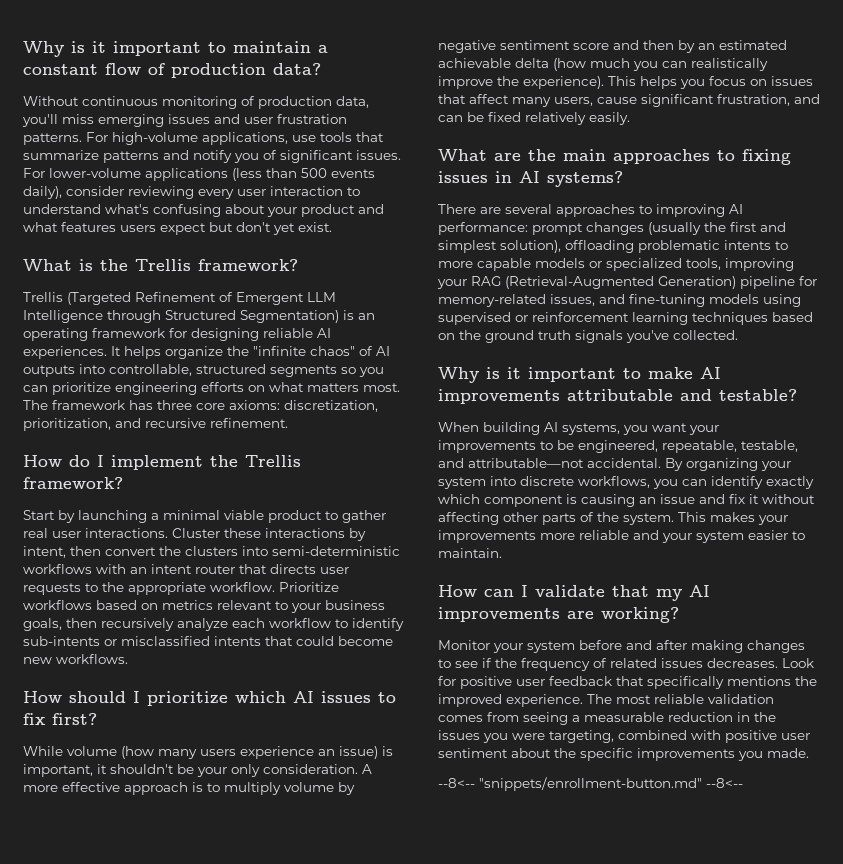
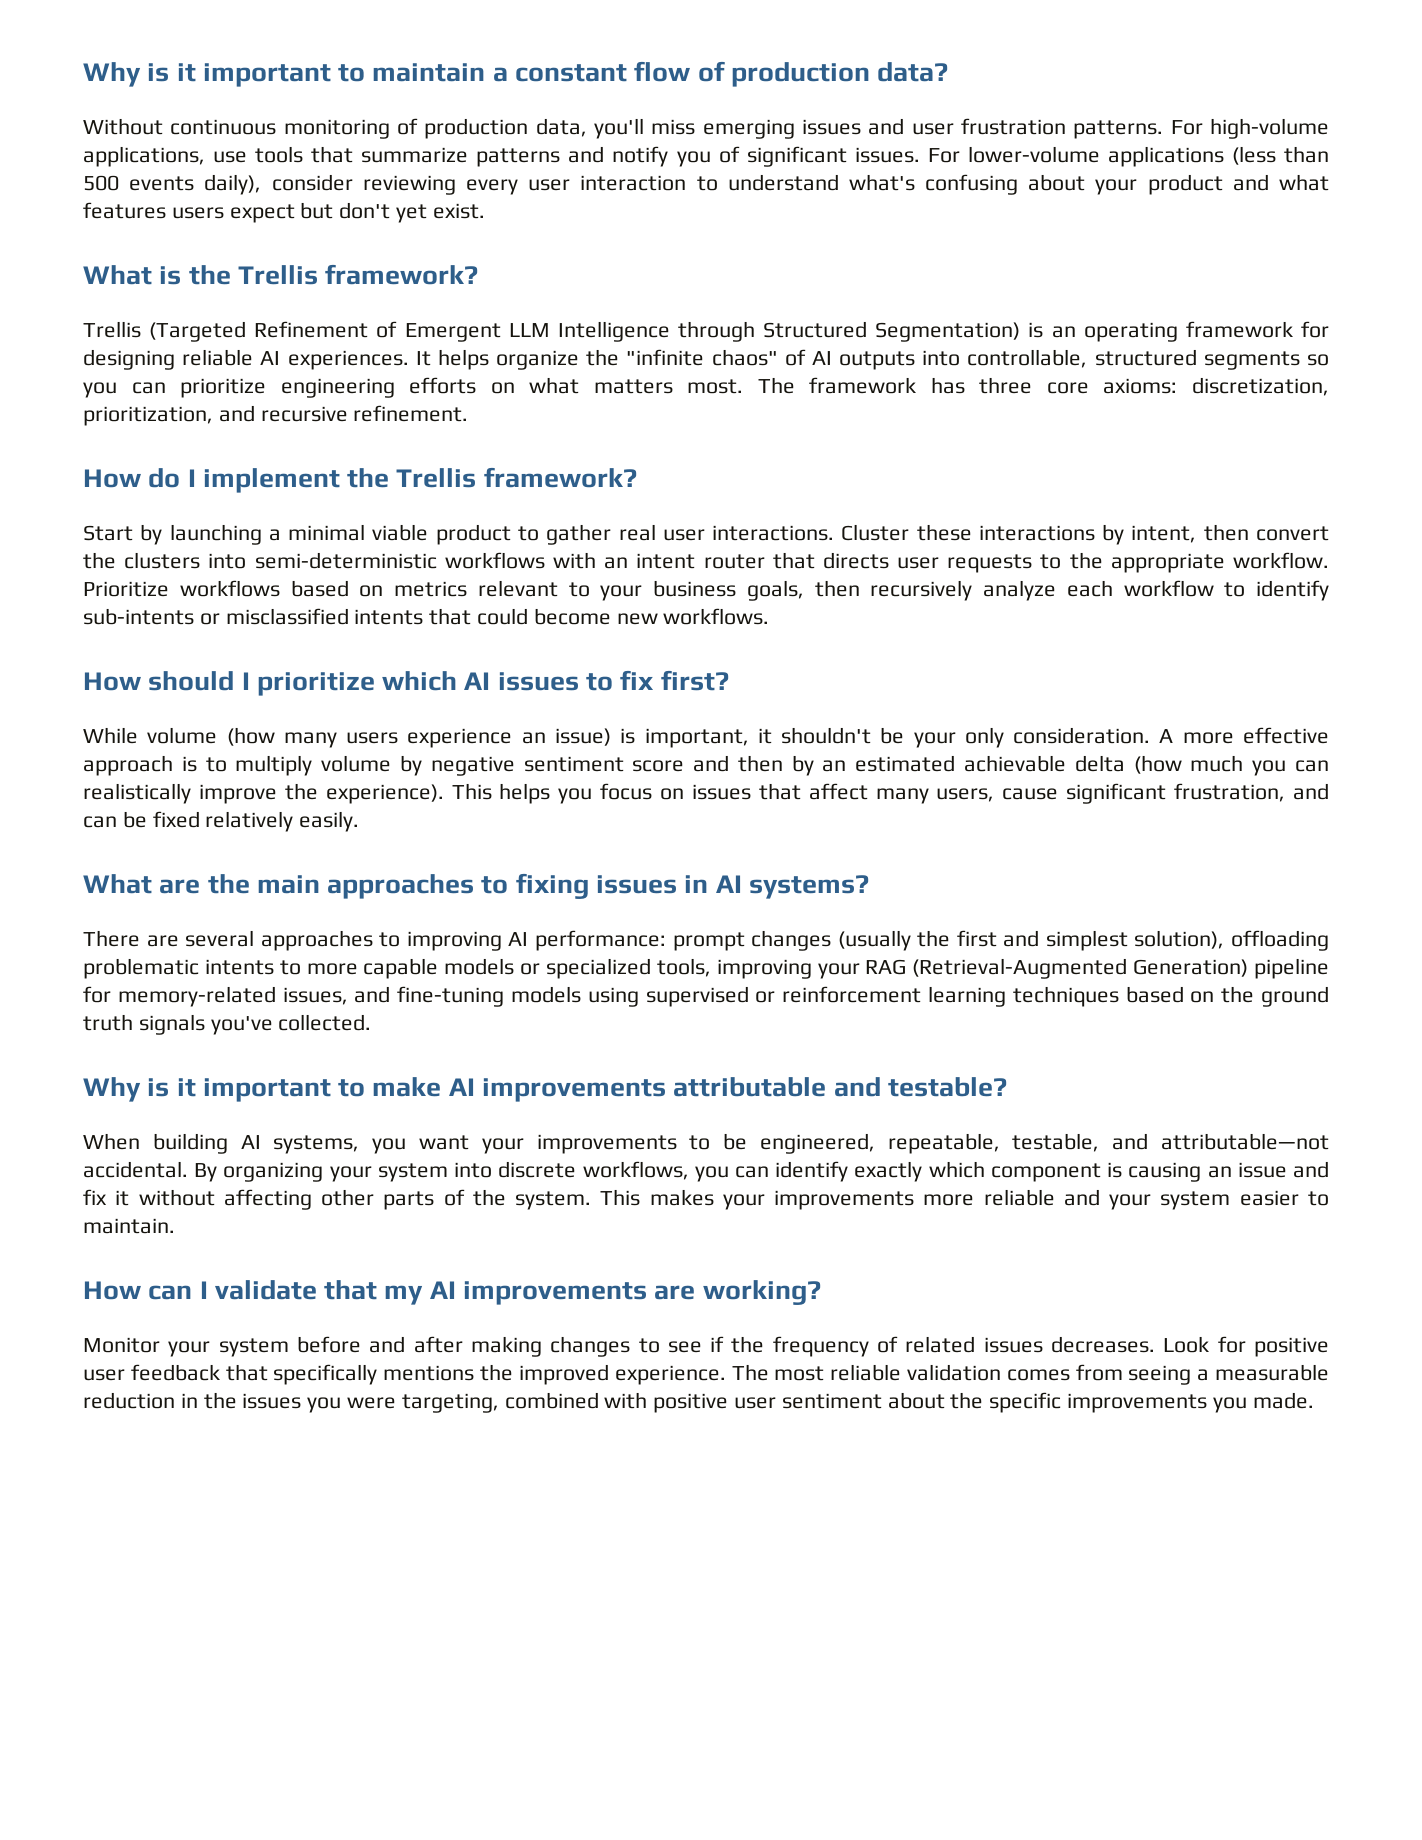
[438,777,743,791] // --8<-- "snippets/enrollment-button.md" --8<-- -> (1314, 1400) none

